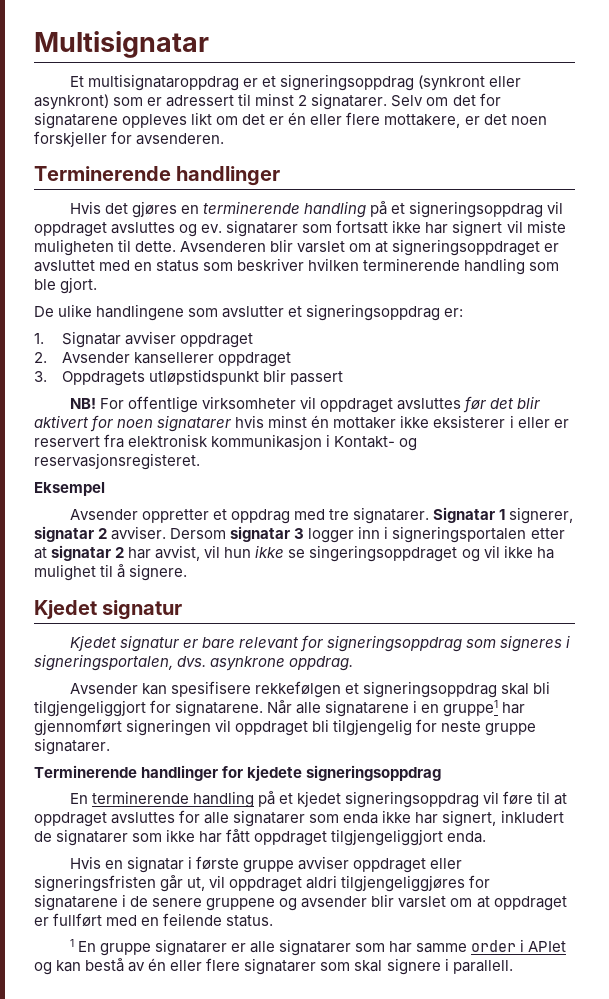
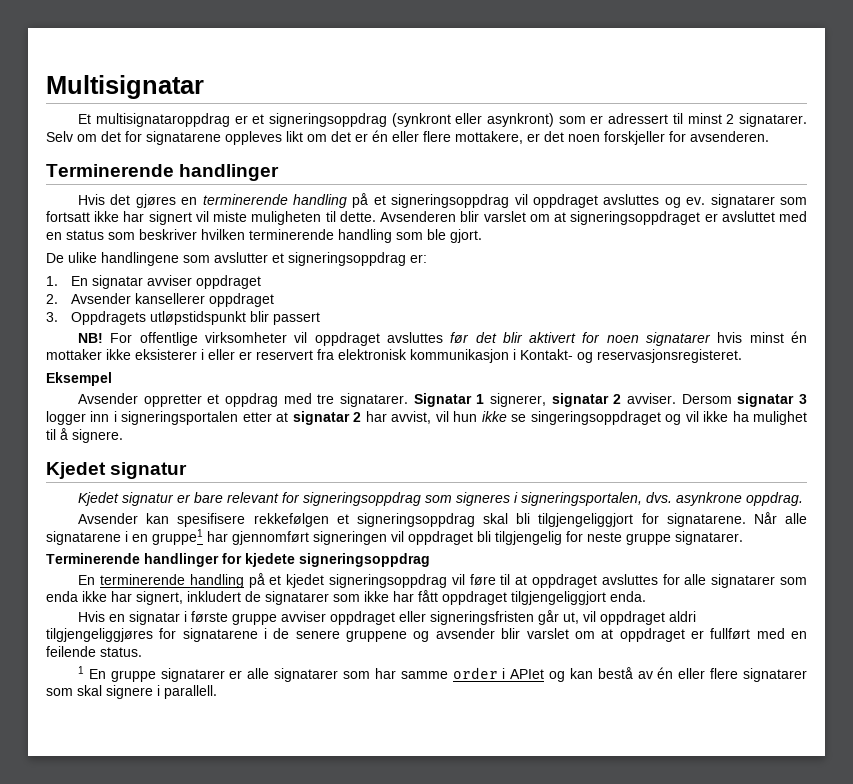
[62,331,122,348] Signatar -> [71,275,144,289] En signatar

